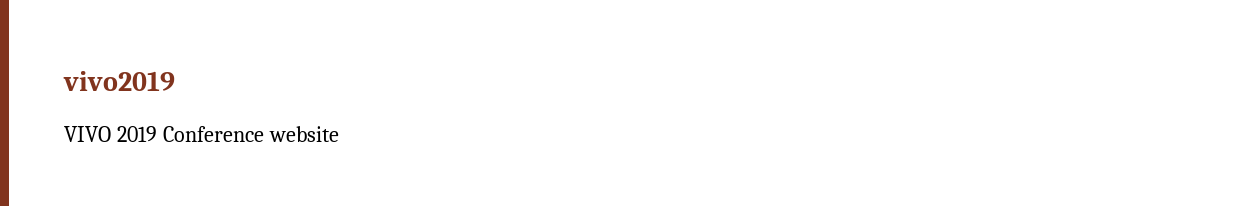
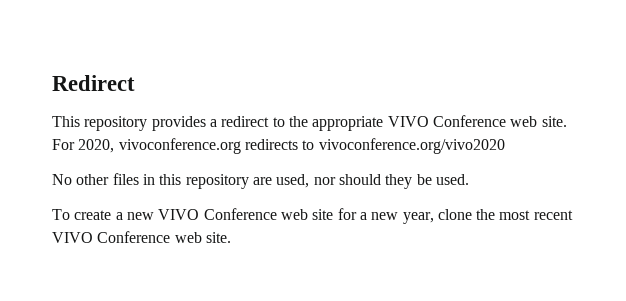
[63,71,175,91] [64,126,339,142] vivo2019 // VIVO 2019 Conference website -> [52,75,135,91] [52,115,567,131] [52,138,505,154] [52,173,469,189] [52,208,573,224] [52,231,231,243] Redirect // This repository provides a redirect to the appropriate VIVO Conference web site. For 2020, vivoconference.org redirects to vivoconference.org/vivo2020 // No other files in this repository are used, nor should they be used. // To create a new VIVO Conference web site for a new year, clone the most recent VIVO Conference web site.

